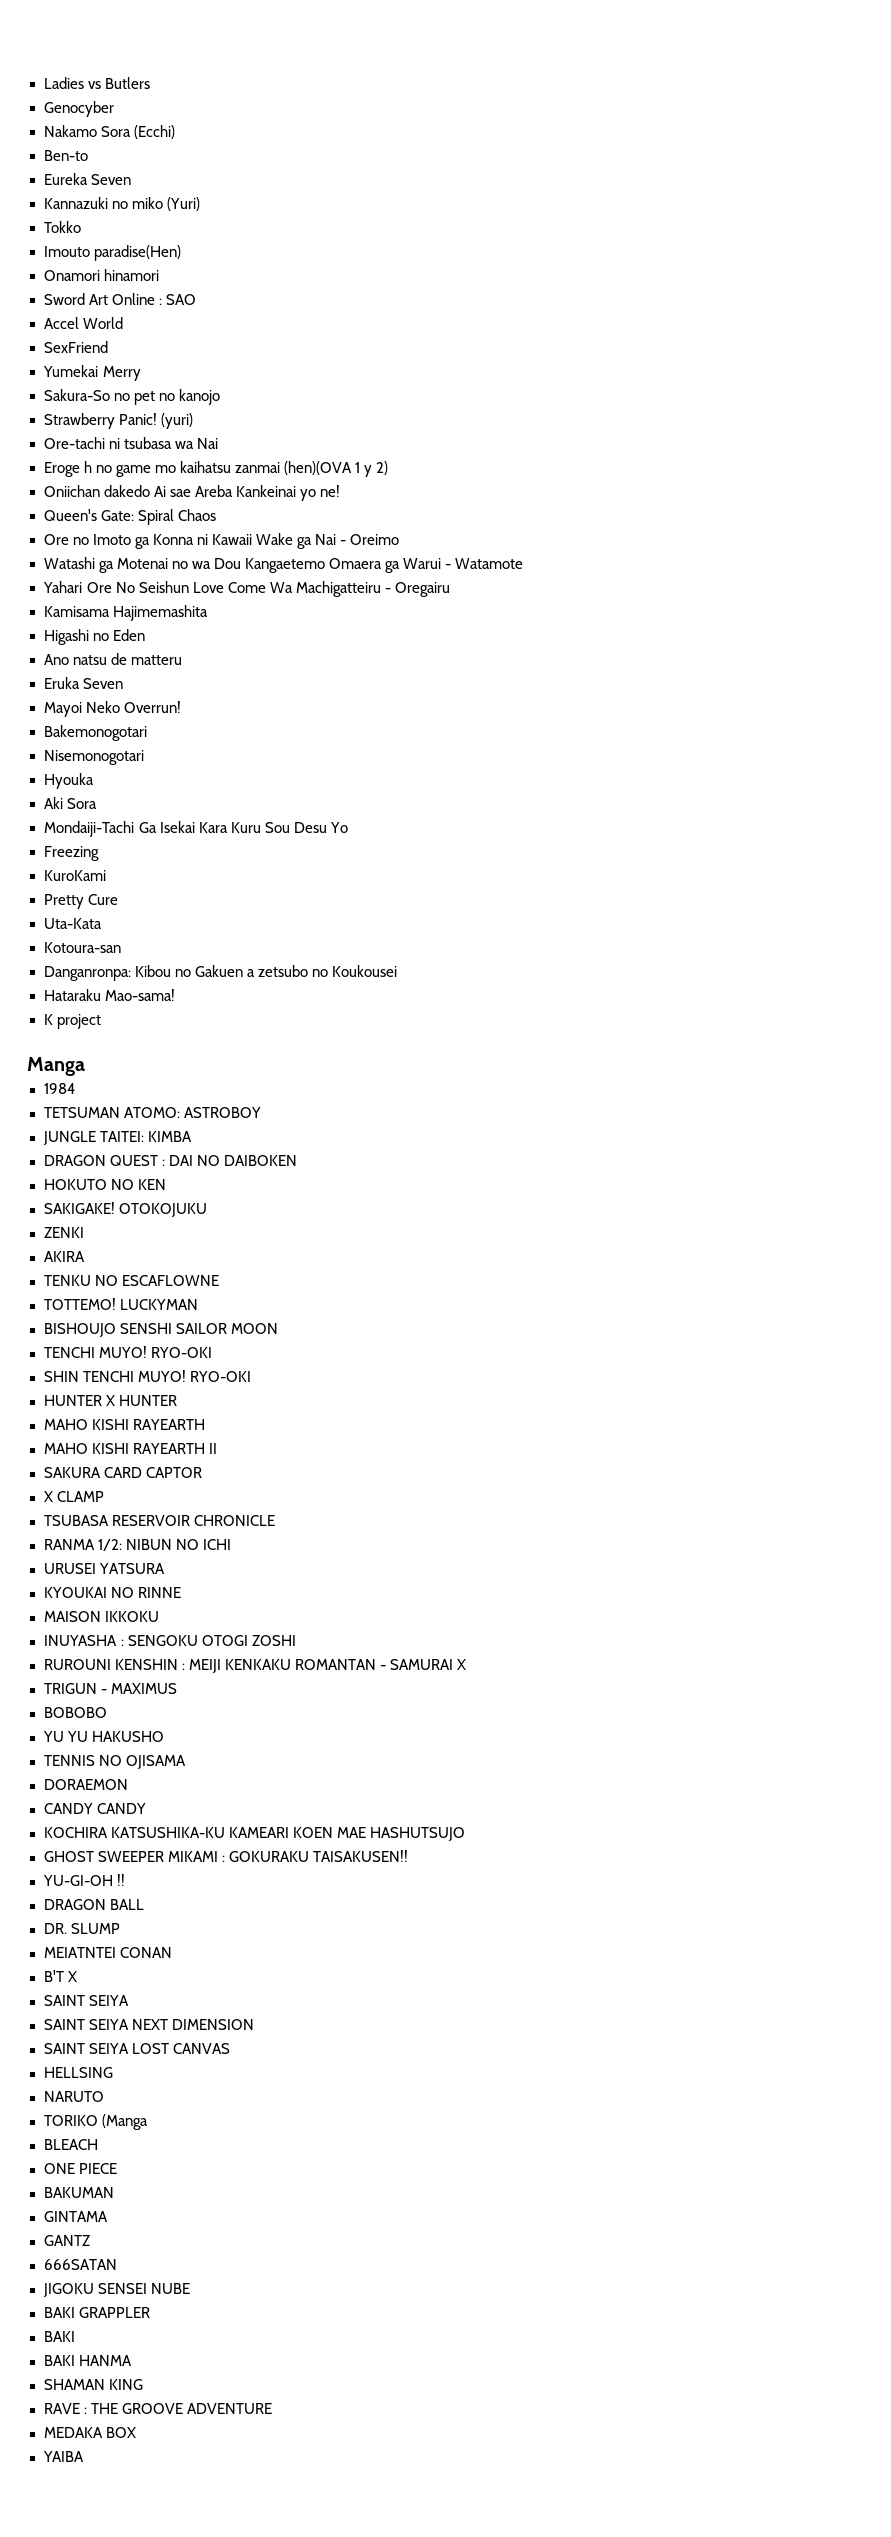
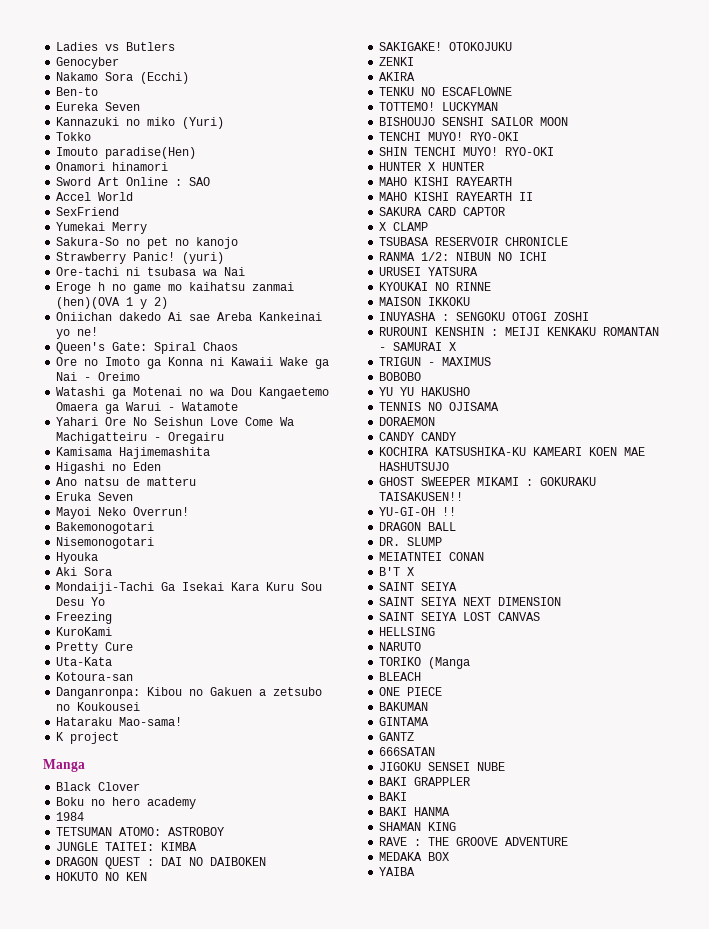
(85, 1066) none -> [56,782,141,791] [56,797,197,809] // Black Clover // Boku no hero academy

